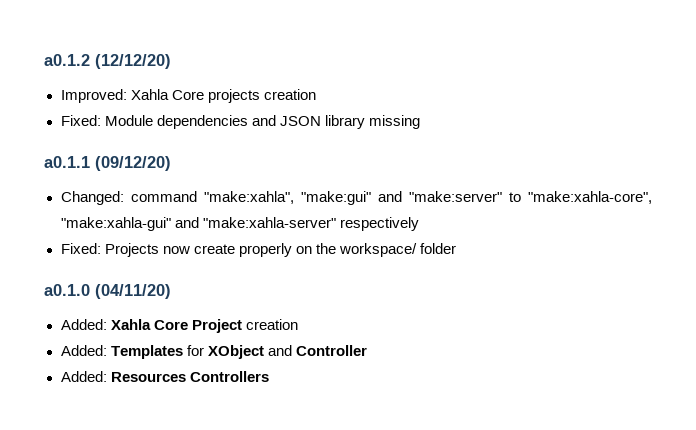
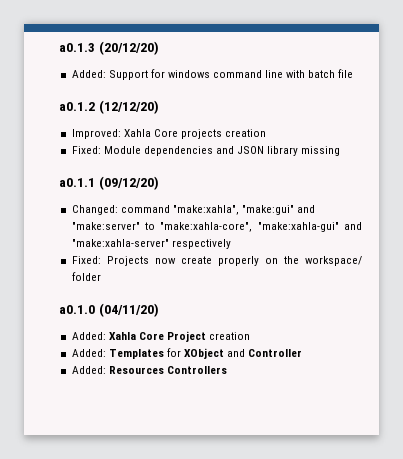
(44, 60) none -> [59,41,159,55] [71,69,354,80] a0.1.3 (20/12/20) // Added: Support for windows command line with batch file //

